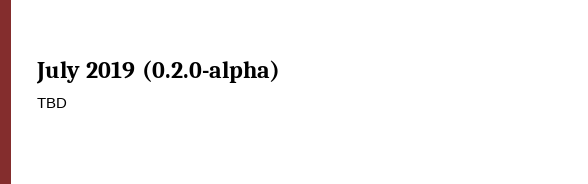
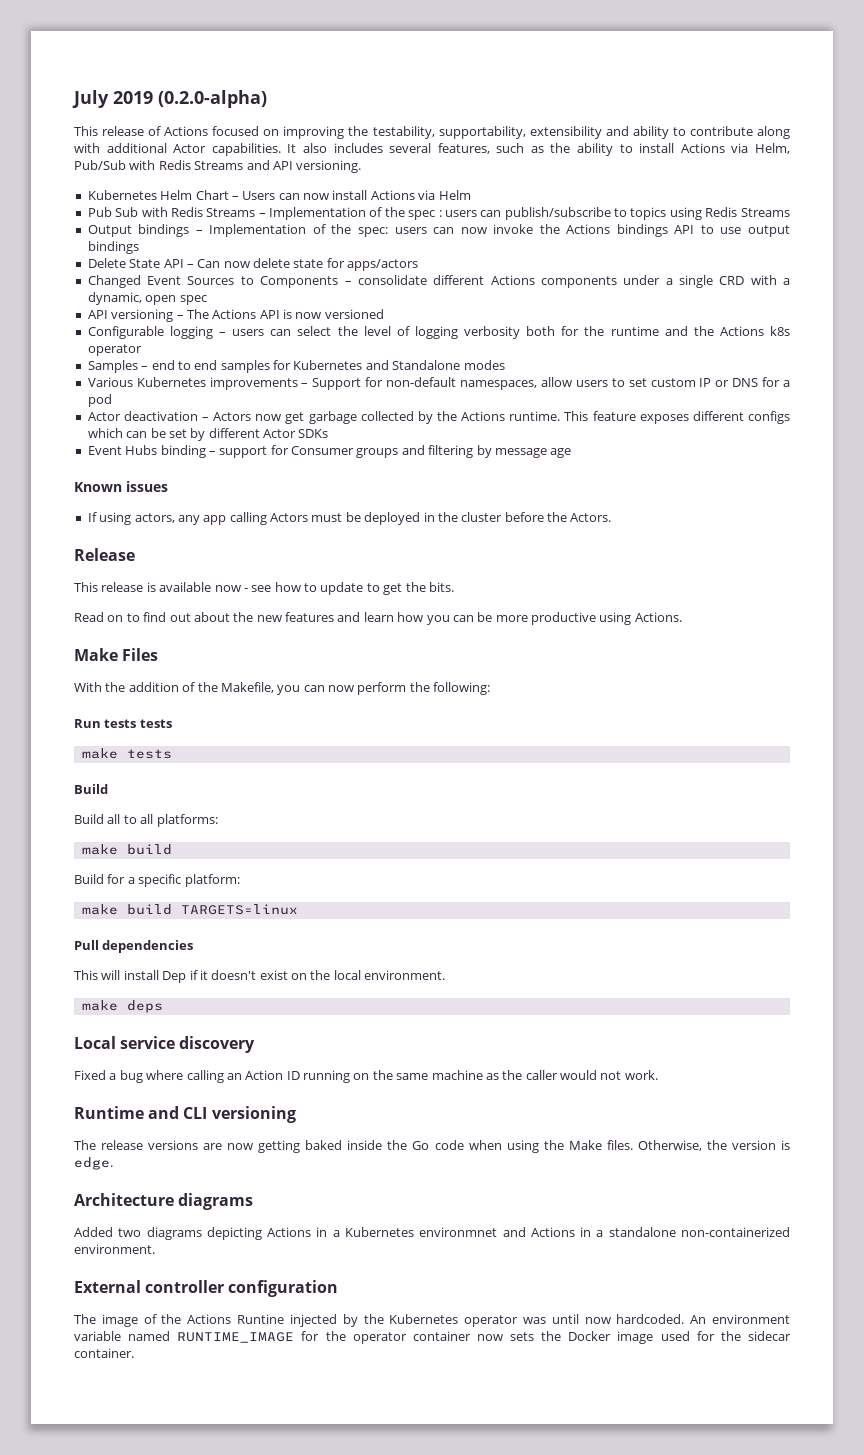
[37,98,67,108] TBD -> [74,126,791,139] [74,143,791,156] [74,160,362,173] [87,190,471,200] [87,207,790,220] [87,224,790,237] [87,241,139,254] [87,258,419,271] [87,275,791,288] [87,292,207,305] [87,309,384,322] [87,326,790,339] [87,344,142,356] [87,360,505,373] [87,377,790,390] [87,394,112,407] [87,411,790,424] [87,428,329,441] [87,445,572,458] [74,481,168,492] [87,512,612,525] [74,548,135,561] [74,582,454,595] [74,612,682,625] [74,648,159,661] [74,682,491,695] [74,719,172,728] [81,748,172,759] [74,784,108,794] [74,814,218,827] [81,844,172,855] [74,874,240,887] [81,904,298,915] [74,940,194,953] [74,970,446,983] [81,1000,163,1013] [74,1036,256,1053] [74,1070,658,1083] [74,1106,296,1123] [74,1140,790,1153] [74,1157,113,1170] [74,1193,254,1210] [74,1227,791,1240] [74,1244,155,1254] [74,1280,339,1297] [74,1314,790,1327] [74,1331,791,1344] [74,1348,134,1358] This release of Actions focused on improving the testability, supportability, extensibility and ability to contribute along with additional Actor capabilities. It also includes several features, such as the ability to install Actions via Helm, Pub/Sub with Redis Streams and API versioning. // Kubernetes Helm Chart – Users can now install Actions via Helm // Pub Sub with Redis Streams – Implementation of the spec : users can publish/subscribe to topics using Redis Streams // Output bindings – Implementation of the spec: users can now invoke the Actions bindings API to use output bindings // Delete State API – Can now delete state for apps/actors // Changed Event Sources to Components – consolidate different Actions components under a single CRD with a dynamic, open spec // API versioning – The Actions API is now versioned // Configurable logging – users can select the level of logging verbosity both for the runtime and the Actions k8s operator // Samples – end to end samples for Kubernetes and Standalone modes // Various Kubernetes improvements – Support for non-default namespaces, allow users to set custom IP or DNS for a pod // Actor deactivation – Actors now get garbage collected by the Actions runtime. This feature exposes different configs which can be set by different Actor SDKs // Event Hubs binding – support for Consumer groups and filtering by message age // Known issues // If using actors, any app calling Actors must be deployed in the cluster before the Actors. // Release // This release is available now - see how to update to get the bits. // Read on to find out about the new features and learn how you can be more productive using Actions. // Make Files // With the addition of the Makefile, you can now perform the following: // Run tests tests // make tests // Build // Build all to all platforms: // make build // Build for a specific platform: // make build TARGETS=linux // Pull dependencies // This will install Dep if it doesn't exist on the local environment. // make deps // Local service discovery // Fixed a bug where calling an Action ID running on the same machine as the caller would not work. // Runtime and CLI versioning // The release versions are now getting baked inside the Go code when using the Make files. Otherwise, the version is edge. // Architecture diagrams // Added two diagrams depicting Actions in a Kubernetes environmnet and Actions in a standalone non-containerized environment. // External controller configuration // The image of the Actions Runtine injected by the Kubernetes operator was until now hardcoded. An environment variable named RUNTIME_IMAGE for the operator container now sets the Docker image used for the sidecar container.

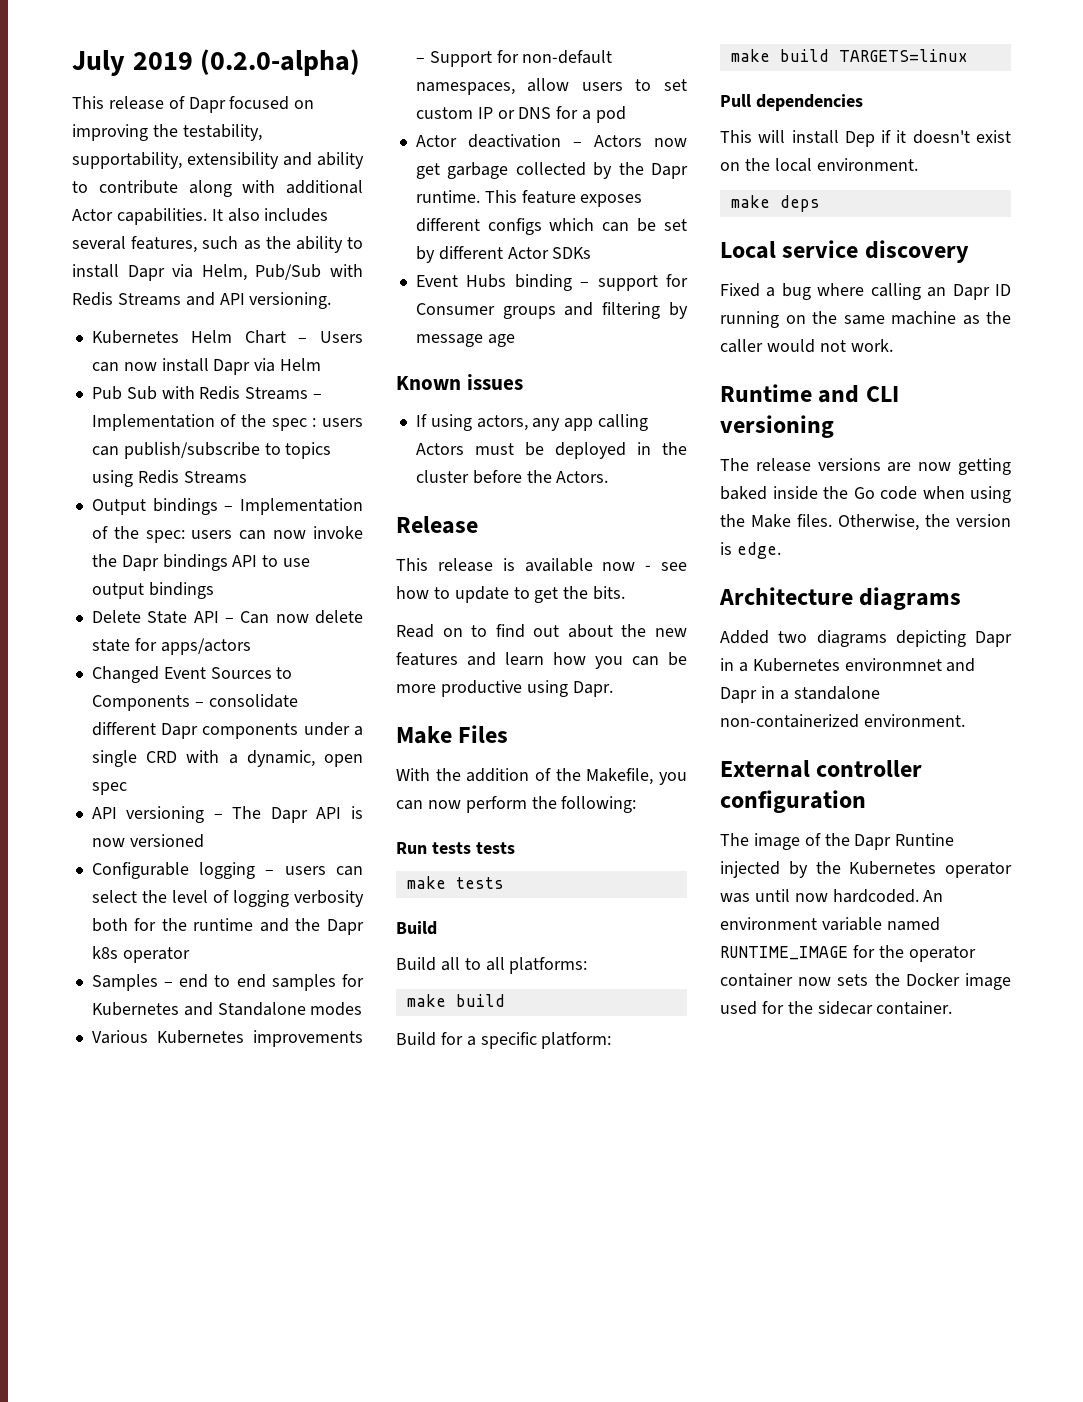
[164,126,209,136] Actions -> [188,97,226,113] Dapr
[680,143,725,153] Actions -> [127,265,165,281] Dapr
[370,190,415,200] Actions -> [213,359,251,375] Dapr
[566,224,611,234] Actions -> [121,555,159,571] Dapr
[490,275,535,285] Actions -> [161,723,199,739] Dapr
[212,309,257,319] Actions -> [270,807,308,823] Dapr
[719,326,764,336] Actions -> [327,919,364,935] Dapr
[461,411,506,421] Actions -> [651,163,688,179] Dapr
[634,612,682,622] Actions. -> [572,681,613,697] Dapr.
[245,1070,284,1080] Action -> [952,284,990,300] Dapr
[267,1227,312,1237] Actions -> [975,631,1012,647] Dapr
[530,1227,575,1237] Actions -> [720,687,757,703] Dapr
[187,1314,232,1324] Actions -> [854,834,892,850] Dapr

